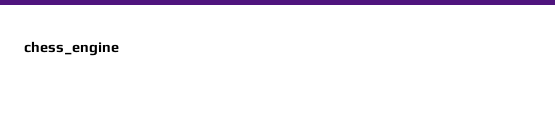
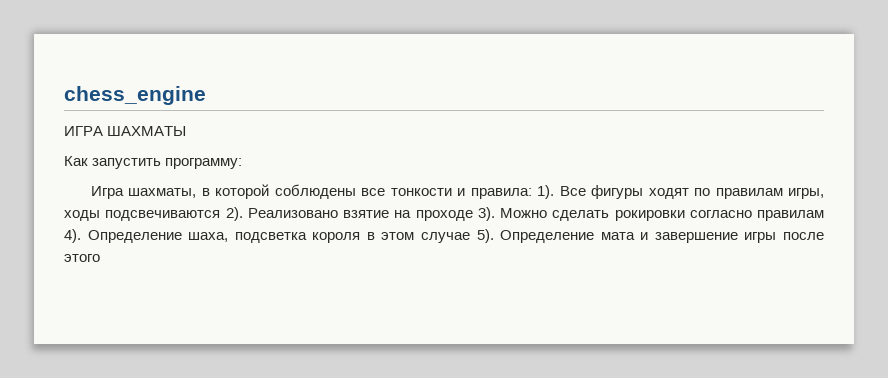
(119, 48) none -> [64,126,187,136] [64,156,243,169] [90,184,824,199] [64,207,824,221] [64,229,824,243] [64,254,100,262] // ИГРА ШАХМАТЫ // Как запустить программу: // Игра шахматы, в которой соблюдены все тонкости и правила: 1). Все фигуры ходят по правилам игры, ходы подсвечиваются 2). Реализовано взятие на проходе 3). Можно сделать рокировки согласно правилам 4). Определение шаха, подсветка короля в этом случае 5). Определение мата и завершение игры после этого

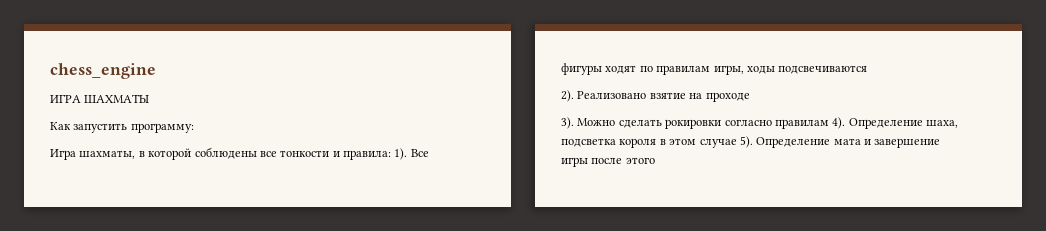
(221, 215) none -> (868, 69) //
(473, 215) none -> (750, 97) //

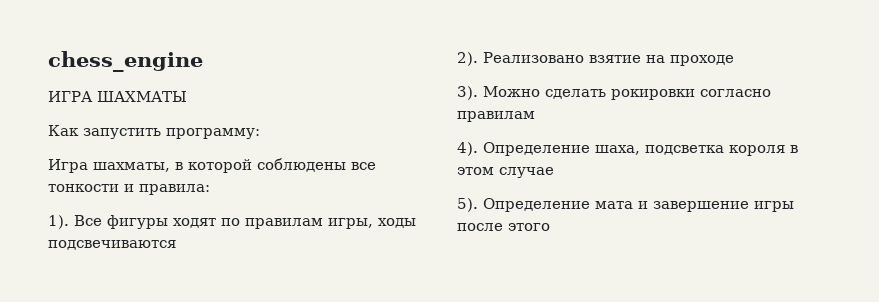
(391, 155) none -> (210, 189) //
(829, 124) none -> (535, 116) //
(737, 143) none -> (554, 172) //

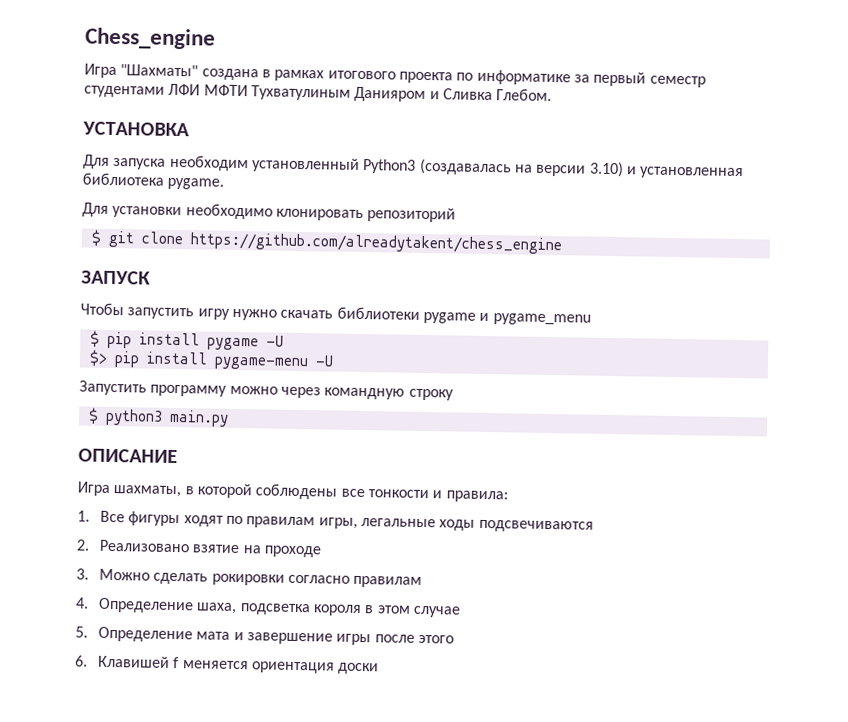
[48,51,203,72] [48,91,187,102] [48,125,260,139] chess_engine // ИГРА ШАХМАТЫ // Как запустить программу: -> [84,27,216,50] [84,63,706,88] [84,83,553,103] [82,121,190,137] [83,154,745,180] [82,172,225,190] [82,202,457,223] [90,229,562,255] [81,270,151,285] [80,302,591,326] [89,330,284,351] [88,349,334,371] [79,380,454,401] [87,407,229,427] [78,448,178,464] Chess_engine // Игра "Шахматы" создана в рамках итогового проекта по информатике за первый семестр студентами ЛФИ МФТИ Тухватулиным Данияром и Сливка Глебом. // УСТАНОВКА // Для запуска необходим установленный Python3 (создавалась на версии 3.10) и установленная библиотека pygame. // Для установки необходимо клонировать репозиторий // $ git clone https://github.com/alreadytakent/chess_engine // ЗАПУСК // Чтобы запустить игру нужно скачать библиотеки pygame и pygame_menu // $ pip install pygame -U // $> pip install pygame-menu -U // Запустить программу можно через командную строку // $ python3 main.py // ОПИСАНИЕ
[48,215,69,229] 1). -> [77,510,90,522] 1.
(373, 223) none -> [361,518,437,528] легальные
[457,52,478,66] 2). -> [76,539,90,551] 2.
[457,86,478,100] 3). -> [76,568,89,580] 3.
[457,142,478,156] 4). -> [75,597,89,609] 4.
[457,198,478,212] 5). -> [75,626,88,638] 5.
(550, 227) none -> [75,655,380,675] // 6. Клавишей f меняется ориентация доски

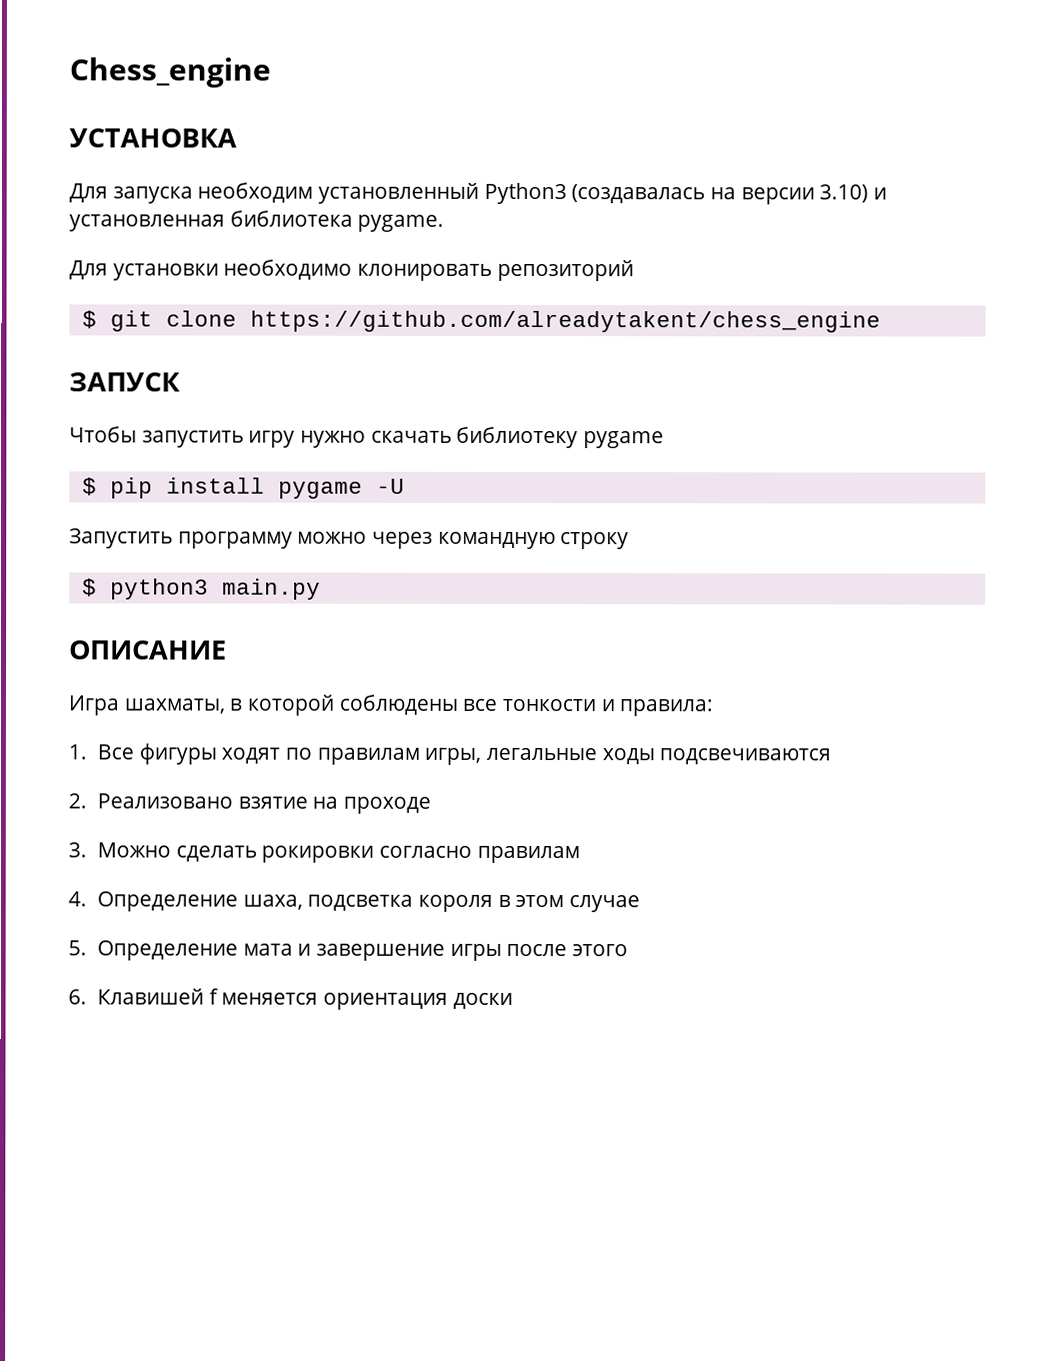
[84,63,706,88] [84,83,553,103] // Игра "Шахматы" создана в рамках итогового проекта по информатике за первый семестр студентами ЛФИ МФТИ Тухватулиным Данияром и Сливка Глебом. -> (271, 72) none
[336,306,591,326] библиотеки pygame и pygame_menu -> [456,426,665,449] библиотеку pygame
[88,349,334,371] // $> pip install pygame-menu -U -> (405, 486) none

